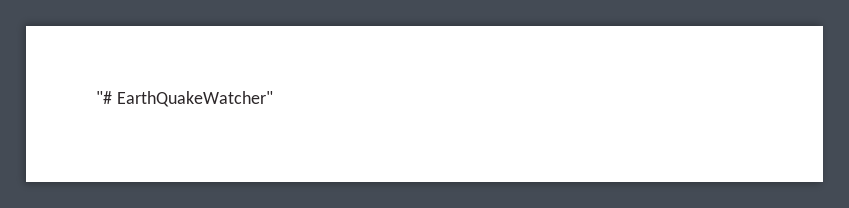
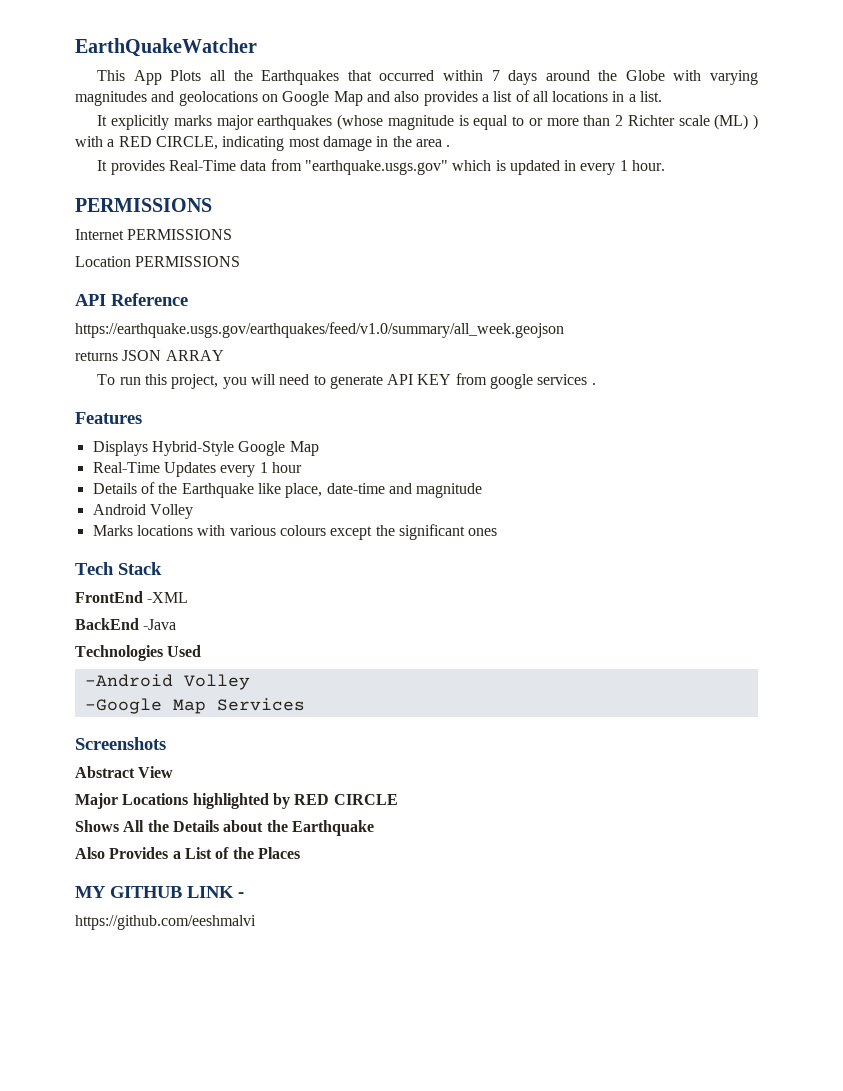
[96,91,273,107] "# EarthQuakeWatcher" -> [75,38,257,57] [97,70,759,85] [75,90,663,106] [97,114,759,130] [75,136,451,151] [97,159,666,175] [75,198,212,212] [75,229,233,240] [75,256,241,267] [75,293,188,306] [75,322,564,338] [75,350,224,361] [97,373,596,389] [75,412,142,424] [92,441,319,456] [92,462,302,477] [92,482,483,498] [92,504,193,519] [92,524,498,540] [75,562,162,575] [75,591,189,603] [75,618,177,630] [75,645,202,661] [84,674,250,690] [84,698,305,714] [75,737,166,750] [75,766,174,778] [75,793,398,809] [75,820,374,836] [75,847,300,859] [75,886,244,898] [75,915,256,930] EarthQuakeWatcher // This App Plots all the Earthquakes that occurred within 7 days around the Globe with varying magnitudes and geolocations on Google Map and also provides a list of all locations in a list. // It explicitly marks major earthquakes (whose magnitude is equal to or more than 2 Richter scale (ML) ) with a RED CIRCLE, indicating most damage in the area . // It provides Real-Time data from "earthquake.usgs.gov" which is updated in every 1 hour. // PERMISSIONS // Internet PERMISSIONS // Location PERMISSIONS // API Reference // https://earthquake.usgs.gov/earthquakes/feed/v1.0/summary/all_week.geojson // returns JSON ARRAY // To run this project, you will need to generate API KEY from google services . // Features // Displays Hybrid-Style Google Map // Real-Time Updates every 1 hour // Details of the Earthquake like place, date-time and magnitude // Android Volley // Marks locations with various colours except the significant ones // Tech Stack // FrontEnd -XML // BackEnd -Java // Technologies Used // -Android Volley // -Google Map Services // Screenshots // Abstract View // Major Locations highlighted by RED CIRCLE // Shows All the Details about the Earthquake // Also Provides a List of the Places // MY GITHUB LINK - // https://github.com/eeshmalvi

